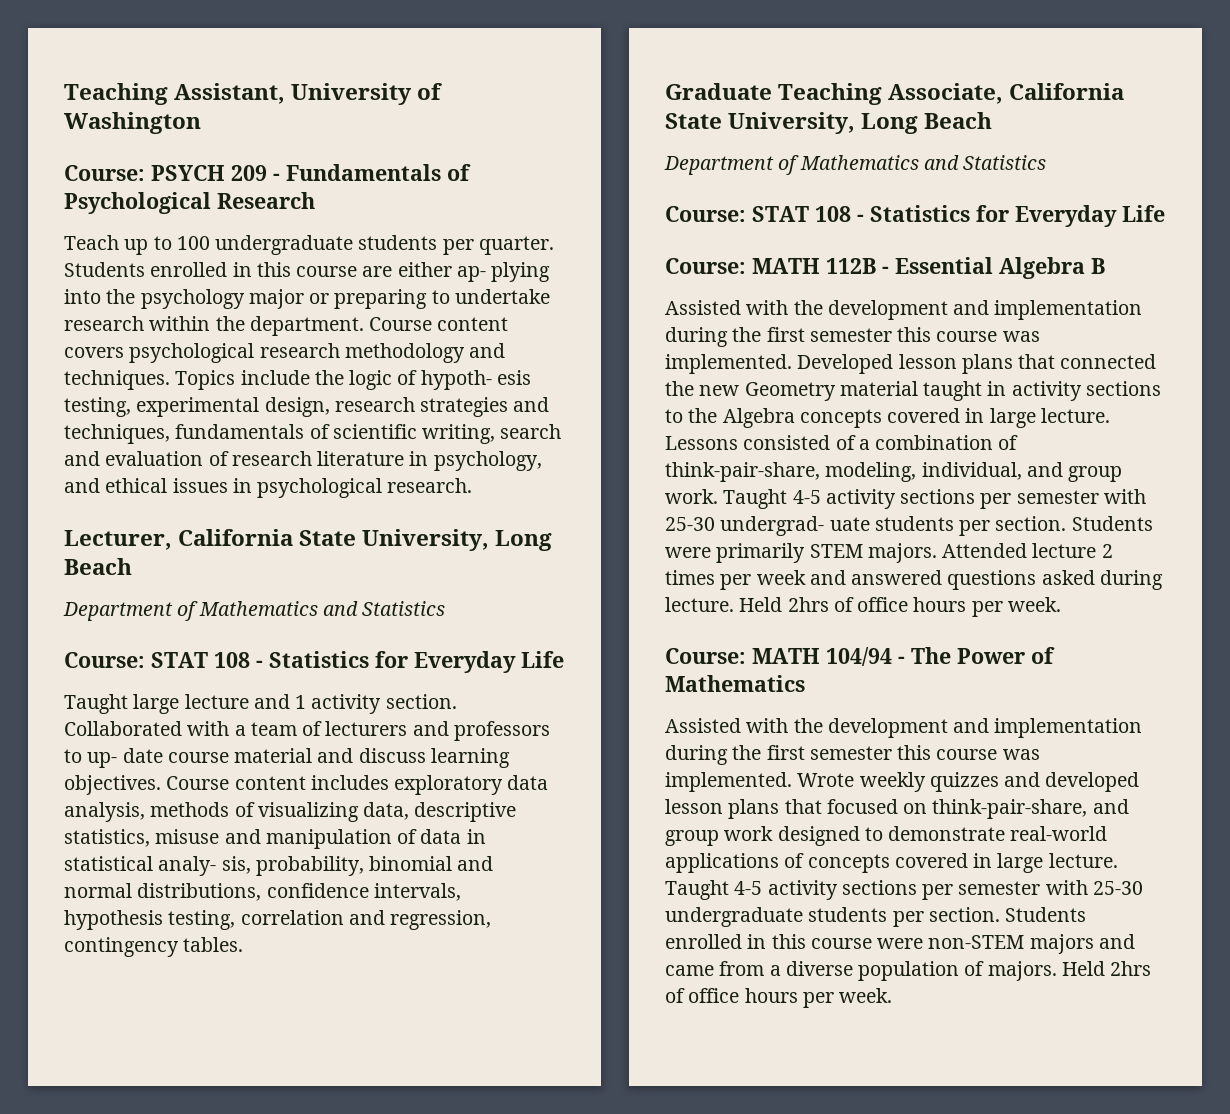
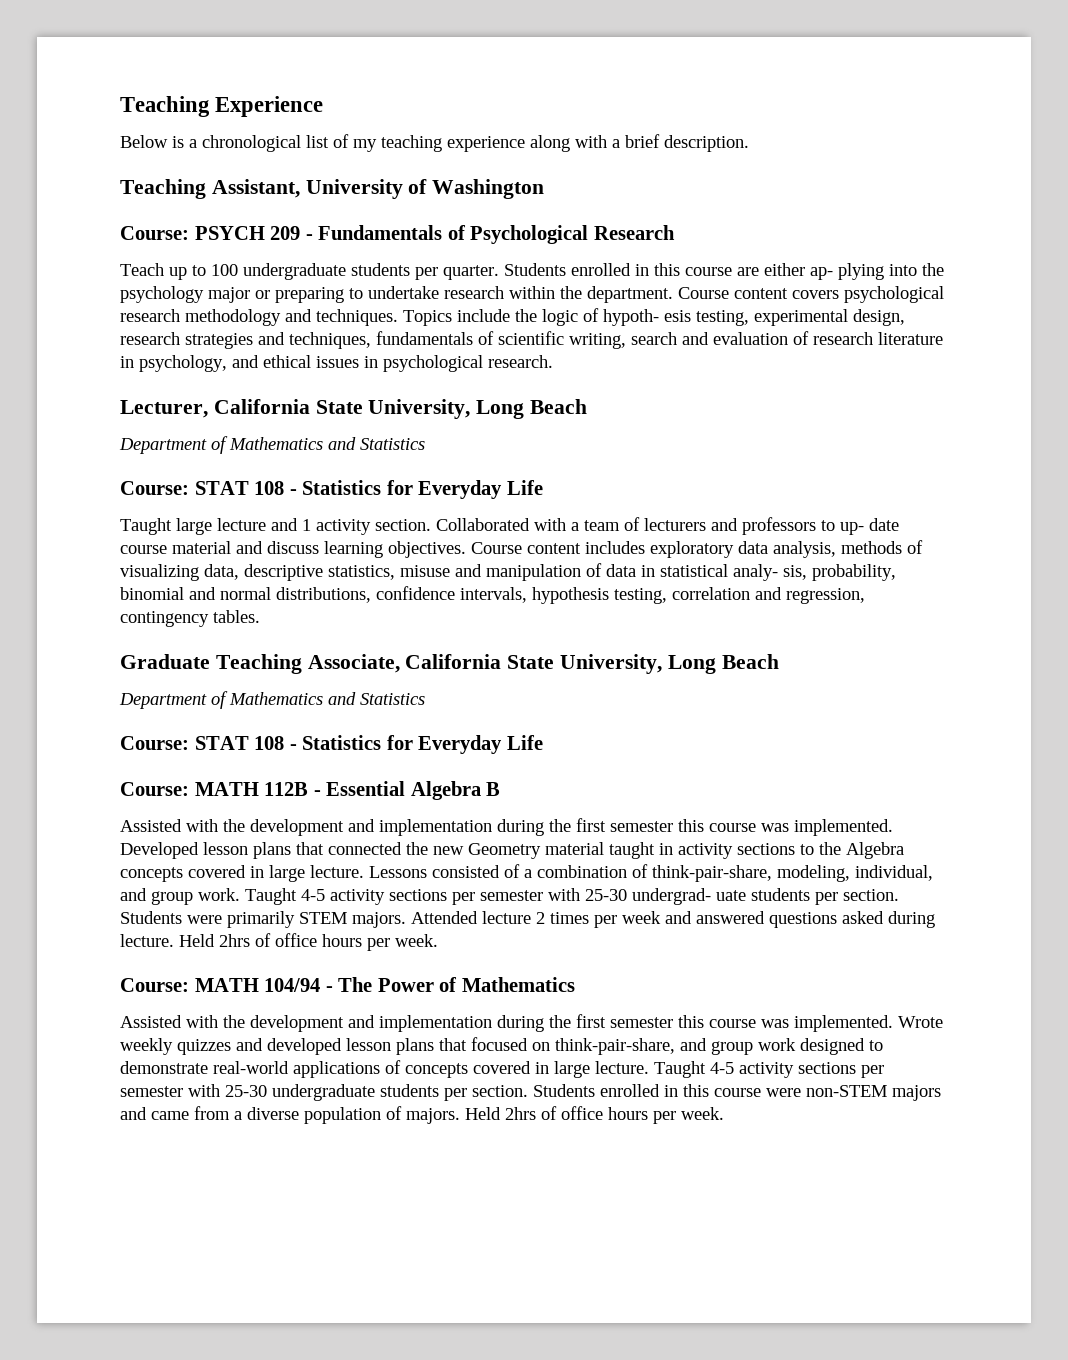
[64,83,168,105] Teaching -> [120,96,324,117] [120,134,749,152] [120,179,206,199] Teaching Experience // Below is a chronological list of my teaching experience along with a brief description. // Teaching

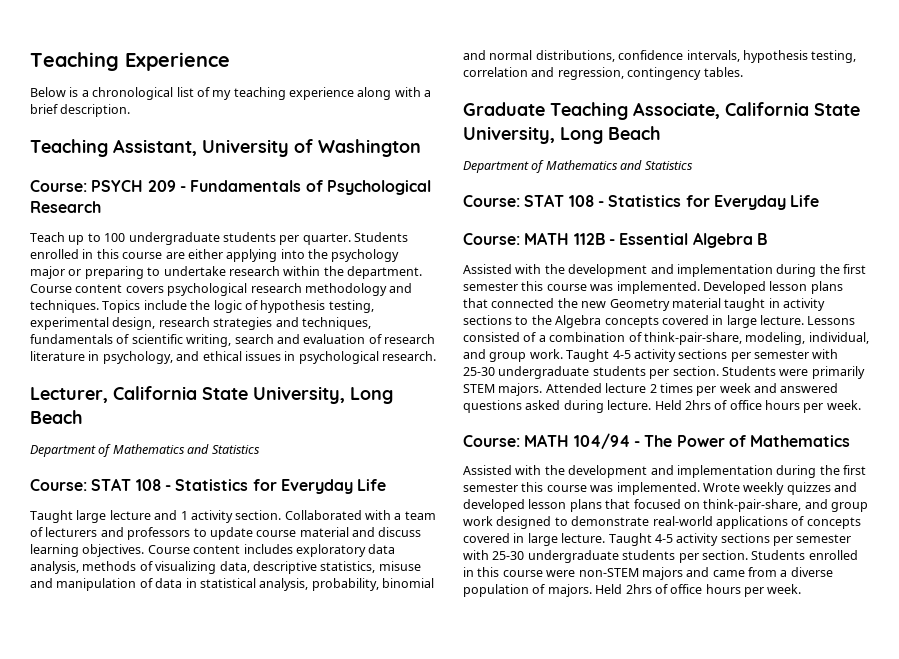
[810,263,884,280] ap- plying -> [226,249,278,262] applying
[603,309,691,326] hypoth- esis -> [260,300,326,313] hypothesis
[840,518,899,535] up- date -> [209,527,253,540] update
[733,564,807,581] analy- sis, -> [259,578,309,591] analysis,
[632,888,746,905] undergrad- uate -> [498,366,590,379] undergraduate

